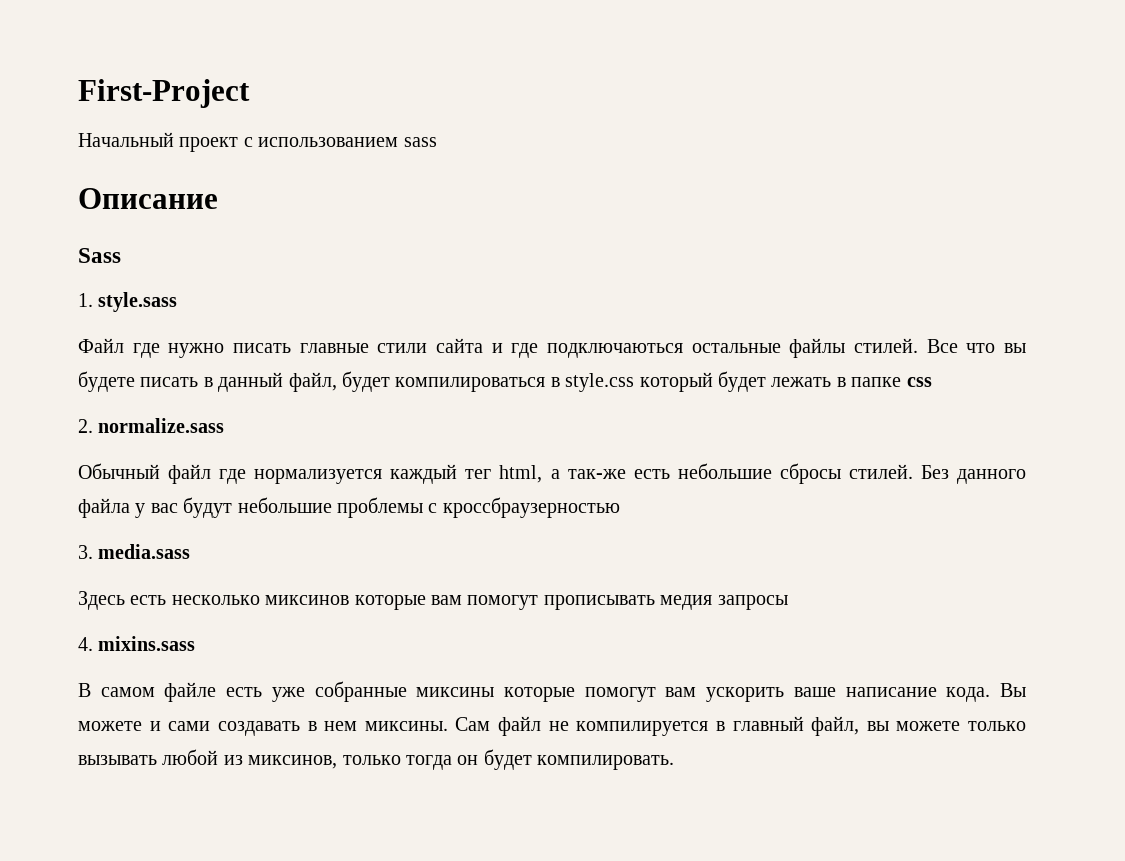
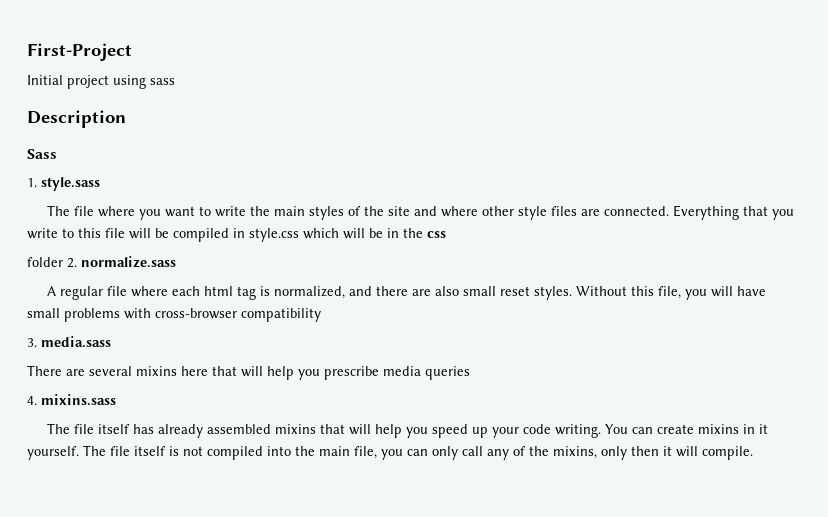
[78,132,399,152] Начальный проект с использованием -> [27,75,146,89] Initial project using
[78,188,218,209] Описание -> [27,110,126,128] Description
[78,338,1026,358] [78,371,902,392] Файл где нужно писать главные стили сайта и где подключаються остальные файлы стилей. Все что вы будете писать в данный файл, будет компилироваться в style.css который будет лежать в папке -> [47,205,795,220] [27,228,423,242] The file where you want to write the main styles of the site and where other style files are connected. Everything that you write to this file will be compiled in style.css which will be in the
(932, 382) none -> [27,257,63,267] folder
[78,463,1026,484] [78,497,620,518] [78,544,191,559] [78,591,788,610] [78,636,196,651] [78,681,1026,702] [78,716,1026,736] [78,749,675,770] Обычный файл где нормализуется каждый тег html, а так-же есть небольшие сбросы стилей. Без данного файла у вас будут небольшие проблемы с кроссбраузерностью // 3. media.sass // Здесь есть несколько миксинов которые вам помогут прописывать медия запросы // 4. mixins.sass // В самом файле есть уже собранные миксины которые помогут вам ускорить ваше написание кода. Вы можете и сами создавать в нем миксины. Сам файл не компилируется в главный файл, вы можете только вызывать любой из миксинов, только тогда он будет компилировать. -> [47,286,767,300] [27,308,321,322] [27,336,111,348] [27,365,470,380] [27,394,116,406] [47,423,769,438] [27,445,753,460] A regular file where each html tag is normalized, and there are also small reset styles. Without this file, you will have small problems with cross-browser compatibility // 3. media.sass // There are several mixins here that will help you prescribe media queries // 4. mixins.sass // The file itself has already assembled mixins that will help you speed up your code writing. You can create mixins in it yourself. The file itself is not compiled into the main file, you can only call any of the mixins, only then it will compile.

